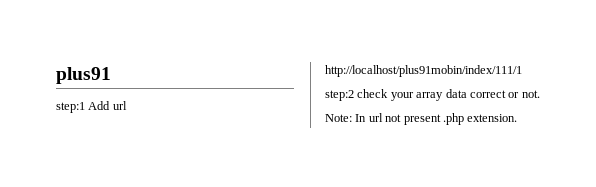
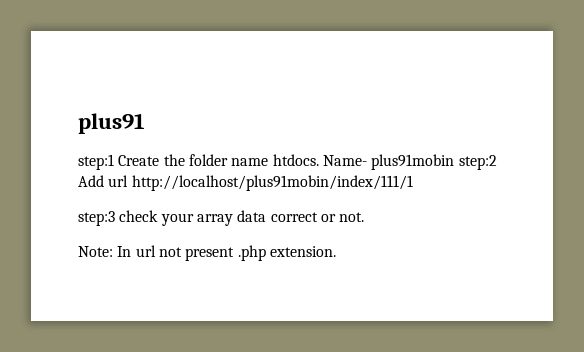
(85, 107) none -> [118,154,497,170] Create the folder name htdocs. Name- plus91mobin step:2
[325,90,354,101] step:2 -> [78,211,115,226] step:3

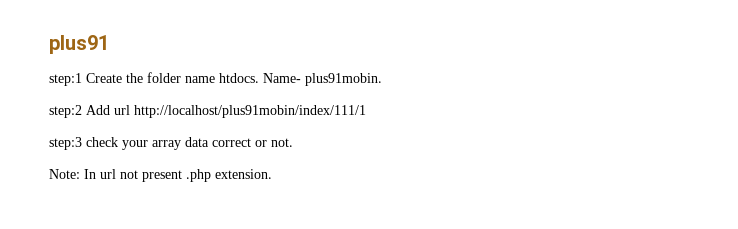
[371,154,455,170] plus91mobin -> [305,73,382,86] plus91mobin. //

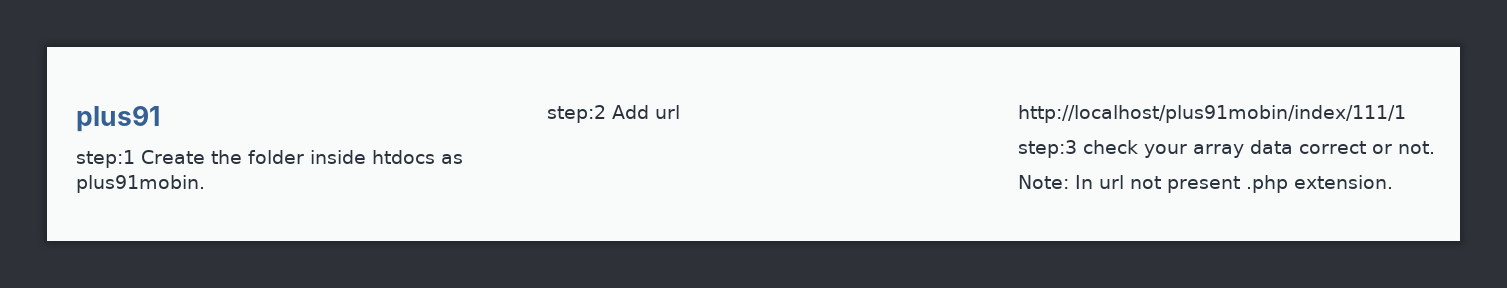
[185,73,301,83] name htdocs. Name- -> [310,150,463,164] inside htdocs as

